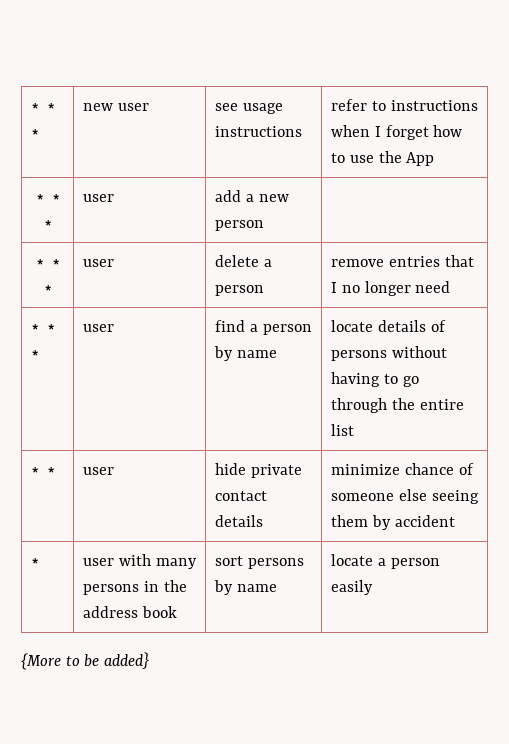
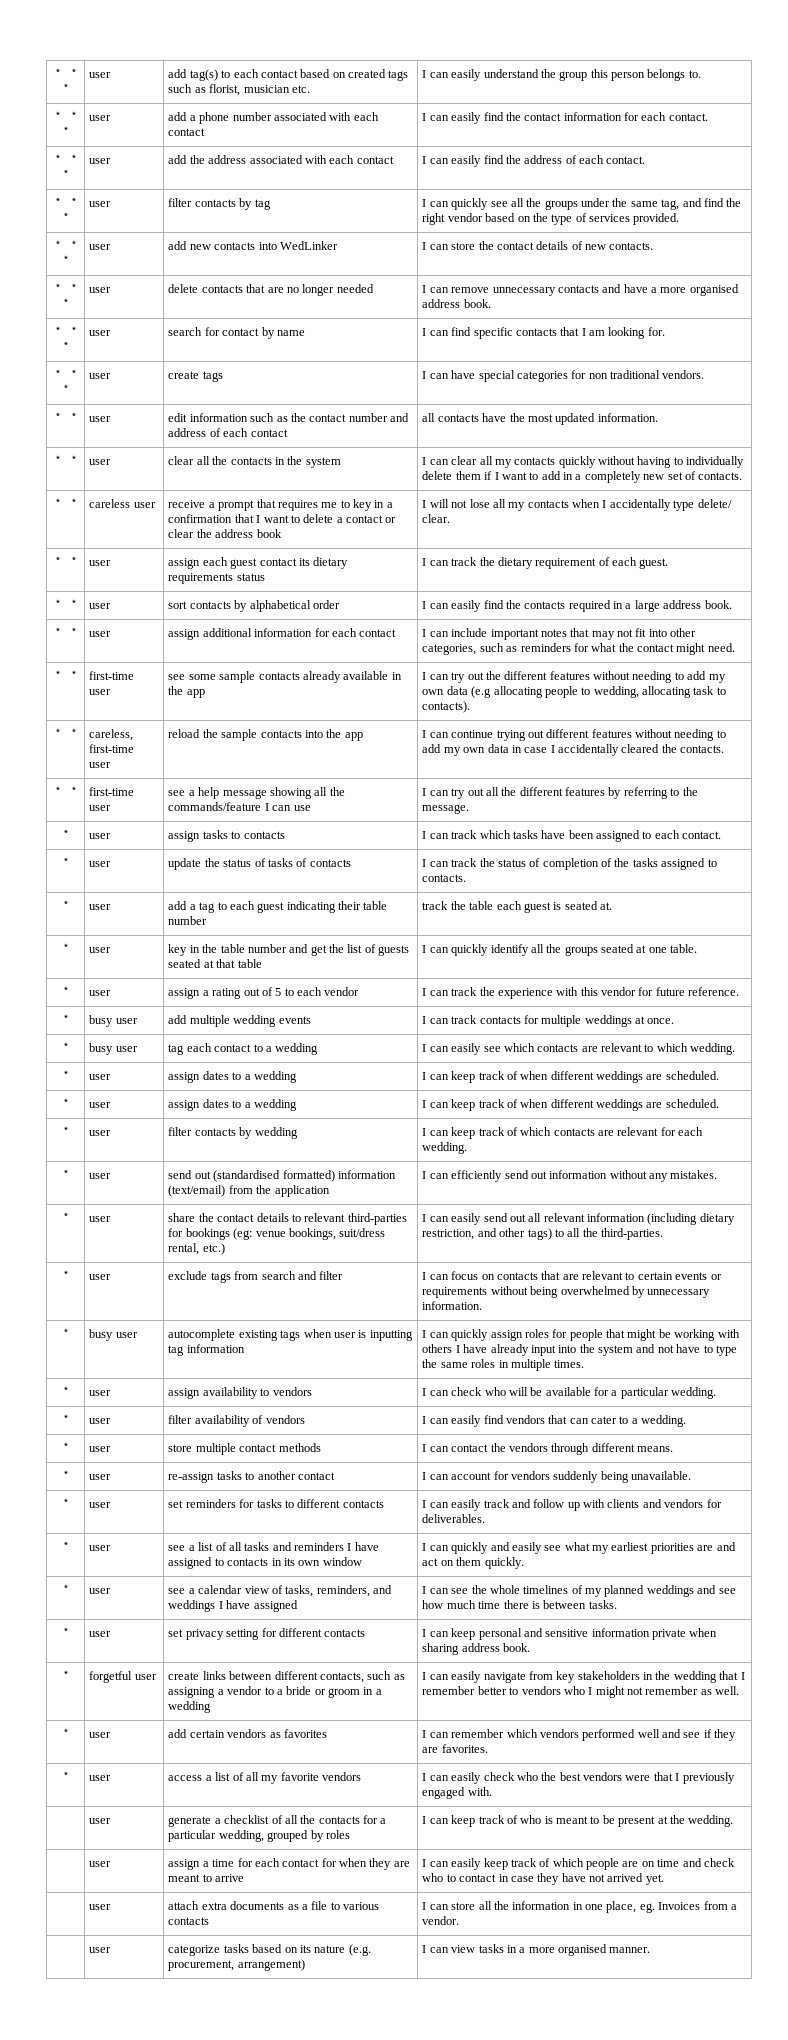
[31,103,56,111] [31,129,40,137] [83,103,149,111] [215,103,283,114] [215,126,303,137] [331,99,478,111] [331,125,463,140] [331,151,435,166] * * * | new user | see usage instructions | refer to instructions when I forget how to use the App -> [53,68,78,78] [61,83,70,93] [89,72,112,78] [168,69,409,81] [168,84,310,96] [422,69,701,81] * * * | user | add tag(s) to each contact based on created tags such as florist, musician etc. | I can easily understand the group this person belongs to.
[258,194,289,202] [215,220,265,231] new person | -> [199,112,379,124] [168,128,206,136] [422,112,708,124] [53,154,78,164] [61,169,70,179] [89,158,112,164] [168,155,394,164] [422,155,646,167] [53,197,78,207] [61,212,70,222] [89,201,112,207] [168,198,271,210] [422,198,742,210] [422,213,680,225] [53,240,78,250] [61,255,70,265] [89,244,112,250] [168,241,338,250] [422,241,654,250] phone number associated with each contact | I can easily find the contact information for each contact. // * * * | user | add the address associated with each contact | I can easily find the address of each contact. // * * * | user | filter contacts by tag | I can quickly see all the groups under the same tag, and find the right vendor based on the type of services provided. // * * * | user | add new contacts into WedLinker | I can store the contact details of new contacts.
[263,259,272,267] [215,285,265,296] [331,255,474,267] [331,281,451,296] [31,324,56,332] [31,350,40,358] [83,324,115,332] [215,320,312,335] [214,346,277,361] [331,320,446,332] [331,346,447,361] [331,372,419,387] [331,398,464,413] [331,424,355,436] [31,467,56,475] [83,467,115,475] [215,463,302,478] [215,491,268,501] [215,515,264,527] [331,463,474,475] [331,489,479,504] [331,515,455,530] [31,558,40,566] [83,554,197,569] [83,580,187,595] [83,606,177,618] [215,556,304,569] [214,580,277,595] [331,554,440,569] [331,580,374,595] [21,652,150,670] a person | remove entries that I no longer need // * * * | user | find a person by name | locate details of persons without having to go through the entire list // * * | user | hide private contact details | minimize chance of someone else seeing them by accident // * | user with many persons in the address book | sort persons by name | locate a person easily // {More to be added} -> [201,284,374,296] [422,284,739,296] [422,299,491,308] [53,326,78,336] [61,341,70,351] [89,330,112,336] [168,327,305,339] [422,327,665,339] [53,369,78,379] [61,384,70,394] [89,373,112,379] [168,371,223,382] [422,370,705,382] [53,412,78,422] [89,416,112,422] [168,413,410,422] [168,428,288,437] [422,413,658,425] [53,455,78,465] [89,459,112,465] [168,456,341,468] [422,456,745,468] [422,471,743,483] [53,498,78,508] [89,499,156,508] [168,499,393,511] [168,514,397,523] [168,529,282,538] [422,499,732,511] [422,514,451,523] [53,556,78,566] [89,560,112,566] [168,557,349,569] [168,573,265,584] [422,557,669,569] [53,599,78,609] [89,603,112,609] [168,600,340,612] [422,600,732,612] [53,627,78,637] [89,631,112,637] [168,628,397,640] [422,628,697,640] [422,643,735,655] [53,670,78,680] [89,671,135,680] [89,689,112,695] [168,671,402,683] [168,686,205,698] [422,671,726,683] [422,686,726,698] [422,701,471,713] [53,728,78,738] [89,729,134,741] [89,744,135,753] [89,762,112,768] [168,729,363,741] [422,729,726,741] [422,744,725,756] [53,786,78,796] [89,787,135,796] [89,805,112,811] [168,787,345,799] [168,802,311,811] [422,787,698,799] [422,804,470,814] [61,829,70,839] [89,833,112,839] [168,830,285,842] [422,830,722,842] [61,857,70,867] [89,861,112,867] [168,858,351,870] [422,858,717,870] [422,874,467,882] [61,900,70,910] [89,904,112,910] [168,901,388,913] [168,916,208,925] [422,901,613,913] [61,943,70,953] [89,947,112,953] [168,944,410,956] [168,959,262,968] [422,944,698,956] [61,986,70,996] [89,990,112,996] [168,987,360,999] [422,987,740,999] [61,1014,70,1024] [89,1015,138,1027] [168,1015,311,1027] [422,1015,675,1027] [61,1042,70,1052] [89,1043,138,1055] [168,1043,319,1055] [422,1043,736,1055] [61,1070,70,1080] [89,1074,112,1080] [168,1071,297,1083] [422,1071,719,1083] [61,1098,70,1108] [89,1102,112,1108] [168,1099,297,1111] [422,1099,719,1111] [61,1126,70,1136] [89,1130,112,1136] [168,1127,298,1139] [422,1127,704,1139] [422,1142,468,1154] [61,1169,70,1179] [89,1173,112,1179] [168,1170,396,1182] [168,1185,330,1197] [422,1170,718,1182] [61,1212,70,1222] [89,1216,112,1222] [168,1213,407,1225] [168,1228,386,1240] [168,1243,225,1255] [422,1213,735,1225] [422,1228,664,1240] [61,1270,70,1280] [89,1274,112,1280] [168,1271,344,1283] [422,1271,722,1280] [422,1286,711,1298] [422,1301,483,1310] [61,1328,70,1338] [89,1329,138,1341] [168,1329,413,1341] [168,1344,245,1356] [422,1329,740,1341] [422,1344,737,1356] [422,1359,585,1371] [61,1386,70,1396] [89,1390,112,1396] [168,1387,312,1399] [422,1387,717,1399] [61,1414,70,1424] [89,1418,112,1424] [168,1415,305,1427] [422,1415,687,1427] [61,1442,70,1452] [89,1446,112,1452] [168,1443,321,1455] [422,1443,674,1455] [61,1470,70,1480] [89,1474,112,1480] [168,1471,335,1483] [422,1471,692,1483] [61,1498,70,1508] [89,1502,112,1508] [168,1499,384,1508] [422,1499,722,1511] [422,1514,486,1523] [61,1541,70,1551] [89,1545,112,1551] [168,1542,379,1551] [168,1557,362,1569] [422,1542,736,1554] [422,1557,524,1569] [61,1584,70,1594] [89,1588,112,1594] [168,1585,393,1597] [168,1600,298,1612] [422,1585,736,1597] [422,1600,617,1609] [61,1627,70,1637] [89,1631,112,1637] [168,1628,366,1640] [422,1628,718,1640] [422,1643,531,1655] [61,1670,70,1680] [89,1671,157,1683] [168,1671,405,1683] [168,1686,382,1698] [168,1701,212,1713] [422,1671,745,1683] [422,1686,740,1698] [61,1728,70,1738] [89,1732,112,1738] [168,1729,327,1738] [422,1729,737,1741] [422,1744,488,1753] [61,1771,70,1781] [89,1775,112,1781] [168,1772,362,1784] [422,1772,735,1784] [422,1787,492,1799] [89,1818,112,1824] [168,1815,387,1827] [168,1830,350,1842] [422,1815,734,1827] [89,1861,112,1867] [168,1858,410,1870] [168,1874,245,1882] [422,1858,735,1870] [422,1873,664,1885] [89,1904,112,1910] [168,1901,380,1910] [168,1917,210,1925] [422,1901,737,1913] [422,1916,460,1925] [89,1947,112,1953] [168,1944,371,1956] [168,1959,305,1971] [422,1944,651,1956] contacts that are no longer needed | I can remove unnecessary contacts and have a more organised address book. // * * * | user | search for contact by name | I can find specific contacts that I am looking for. // * * * | user | create tags | I can have special categories for non traditional vendors. // * * | user | edit information such as the contact number and address of each contact | all contacts have the most updated information. // * * | user | clear all the contacts in the system | I can clear all my contacts quickly without having to individually delete them if I want to add in a completely new set of contacts. // * * | careless user | receive a prompt that requires me to key in a confirmation that I want to delete a contact or clear the address book | I will not lose all my contacts when I accidentally type delete/ clear. // * * | user | assign each guest contact its dietary requirements status | I can track the dietary requirement of each guest. // * * | user | sort contacts by alphabetical order | I can easily find the contacts required in a large address book. // * * | user | assign additional information for each contact | I can include important notes that may not fit into other categories, such as reminders for what the contact might need. // * * | first-time user | see some sample contacts already available in the app | I can try out the different features without needing to add my own data (e.g allocating people to wedding, allocating task to contacts). // * * | careless, first-time user | reload the sample contacts into the app | I can continue trying out different features without needing to add my own data in case I accidentally cleared the contacts. // * * | first-time user | see a help message showing all the commands/feature I can use | I can try out all the different features by referring to the message. // * | user | assign tasks to contacts | I can track which tasks have been assigned to each contact. // * | user | update the status of tasks of contacts | I can track the status of completion of the tasks assigned to contacts. // * | user | add a tag to each guest indicating their table number | track the table each guest is seated at. // * | user | key in the table number and get the list of guests seated at that table | I can quickly identify all the groups seated at one table. // * | user | assign a rating out of 5 to each vendor | I can track the experience with this vendor for future reference. // * | busy user | add multiple wedding events | I can track contacts for multiple weddings at once. // * | busy user | tag each contact to a wedding | I can easily see which contacts are relevant to which wedding. // * | user | assign dates to a wedding | I can keep track of when different weddings are scheduled. // * | user | assign dates to a wedding | I can keep track of when different weddings are scheduled. // * | user | filter contacts by wedding | I can keep track of which contacts are relevant for each wedding. // * | user | send out (standardised formatted) information (text/email) from the application | I can efficiently send out information without any mistakes. // * | user | share the contact details to relevant third-parties for bookings (eg: venue bookings, suit/dress rental, etc.) | I can easily send out all relevant information (including dietary restriction, and other tags) to all the third-parties. // * | user | exclude tags from search and filter | I can focus on contacts that are relevant to certain events or requirements without being overwhelmed by unnecessary information. // * | busy user | autocomplete existing tags when user is inputting tag information | I can quickly assign roles for people that might be working with others I have already input into the system and not have to type the same roles in multiple times. // * | user | assign availability to vendors | I can check who will be available for a particular wedding. // * | user | filter availability of vendors | I can easily find vendors that can cater to a wedding. // * | user | store multiple contact methods | I can contact the vendors through different means. // * | user | re-assign tasks to another contact | I can account for vendors suddenly being unavailable. // * | user | set reminders for tasks to different contacts | I can easily track and follow up with clients and vendors for deliverables. // * | user | see a list of all tasks and reminders I have assigned to contacts in its own window | I can quickly and easily see what my earliest priorities are and act on them quickly. // * | user | see a calendar view of tasks, reminders, and weddings I have assigned | I can see the whole timelines of my planned weddings and see how much time there is between tasks. // * | user | set privacy setting for different contacts | I can keep personal and sensitive information private when sharing address book. // * | forgetful user | create links between different contacts, such as assigning a vendor to a bride or groom in a wedding | I can easily navigate from key stakeholders in the wedding that I remember better to vendors who I might not remember as well. // * | user | add certain vendors as favorites | I can remember which vendors performed well and see if they are favorites. // * | user | access a list of all my favorite vendors | I can easily check who the best vendors were that I previously engaged with. // | user | generate a checklist of all the contacts for a particular wedding, grouped by roles | I can keep track of who is meant to be present at the wedding. // | user | assign a time for each contact for when they are meant to arrive | I can easily keep track of which people are on time and check who to contact in case they have not arrived yet. // | user | attach extra documents as a file to various contacts | I can store all the information in one place, eg. Invoices from a vendor. // | user | categorize tasks based on its nature (e.g. procurement, arrangement) | I can view tasks in a more organised manner.

